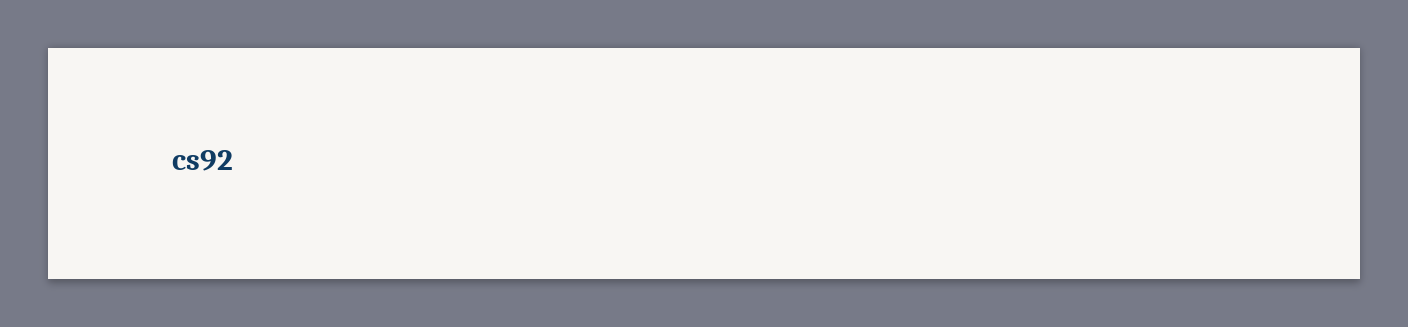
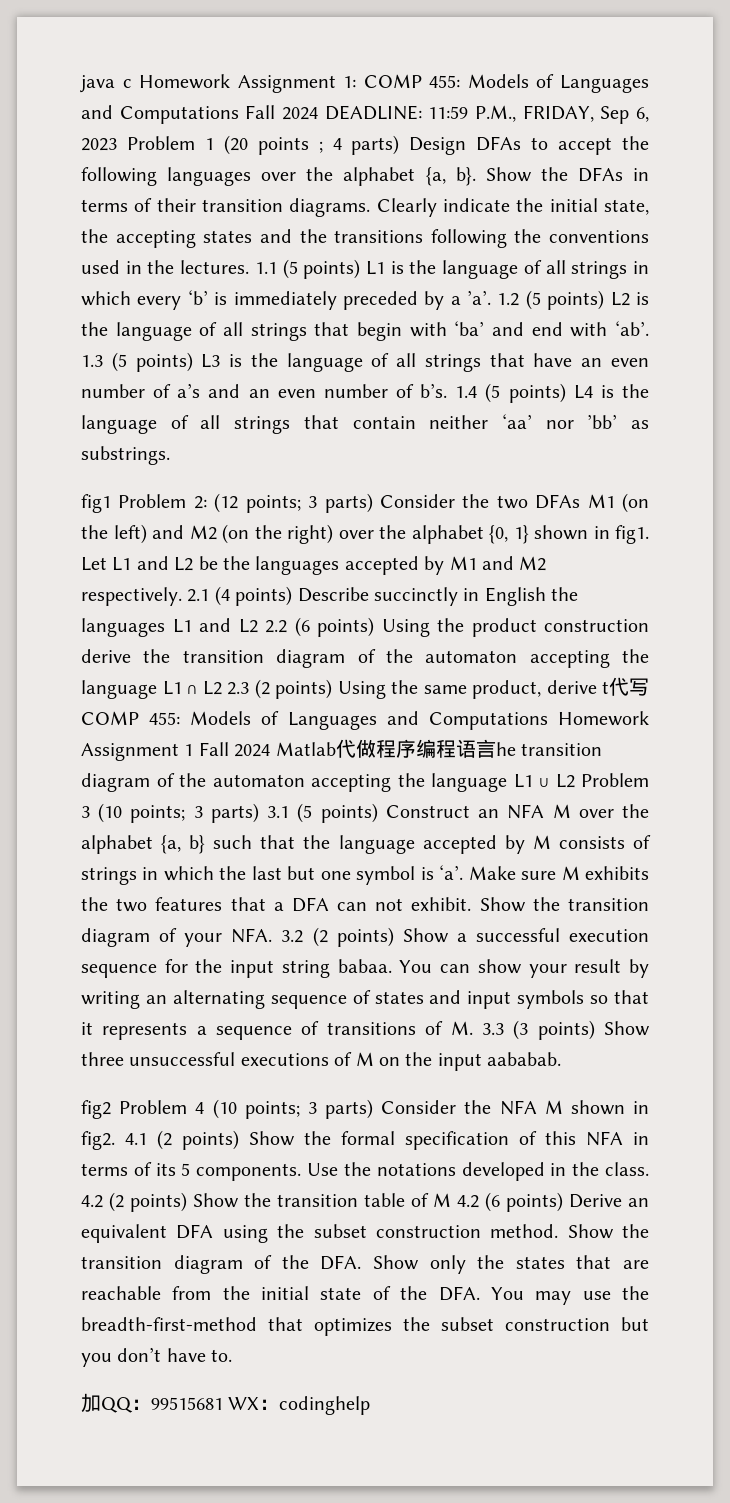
[172,150,233,171] cs92 -> [80,74,649,93] [81,105,649,124] [81,135,650,155] [81,167,650,186] [81,198,649,217] [81,229,649,248] [81,259,650,279] [81,290,649,310] [81,321,650,341] [81,352,649,372] [81,383,650,403] [81,414,649,434] [81,446,170,465] [81,493,650,513] [81,524,649,544] [81,556,547,575] [81,586,579,606] [81,617,649,637] [81,649,649,668] [81,677,649,699] [81,711,649,730] [81,739,602,761] [81,773,649,792] [81,803,649,823] [81,835,652,854] [81,865,649,885] [81,897,649,912] [81,927,649,947] [81,959,650,978] [81,990,649,1009] [81,1020,651,1040] [81,1052,562,1071] [81,1099,650,1119] [81,1130,649,1150] [81,1162,650,1181] [81,1192,649,1212] [81,1224,649,1243] [81,1255,650,1274] [81,1286,650,1305] [81,1317,649,1336] [81,1347,233,1367] [81,1393,371,1415] java c Homework Assignment 1: COMP 455: Models of Languages and Computations Fall 2024 DEADLINE: 11:59 P.M., FRIDAY, Sep 6, 2023 Problem 1 (20 points ; 4 parts) Design DFAs to accept the following languages over the alphabet {a, b}. Show the DFAs in terms of their transition diagrams. Clearly indicate the initial state, the accepting states and the transitions following the conventions used in the lectures. 1.1 (5 points) L1 is the language of all strings in which every ‘b’ is immediately preceded by a ’a’. 1.2 (5 points) L2 is the language of all strings that begin with ‘ba’ and end with ‘ab’. 1.3 (5 points) L3 is the language of all strings that have an even number of a’s and an even number of b’s. 1.4 (5 points) L4 is the language of all strings that contain neither ‘aa’ nor ’bb’ as substrings. // fig1 Problem 2: (12 points; 3 parts) Consider the two DFAs M1 (on the left) and M2 (on the right) over the alphabet {0, 1} shown in fig1. Let L1 and L2 be the languages accepted by M1 and M2 respectively. 2.1 (4 points) Describe succinctly in English the languages L1 and L2 2.2 (6 points) Using the product construction derive the transition diagram of the automaton accepting the language L1 ∩ L2 2.3 (2 points) Using the same product, derive t代写COMP 455: Models of Languages and Computations Homework Assignment 1 Fall 2024 Matlab代做程序编程语言he transition diagram of the automaton accepting the language L1 ∪ L2 Problem 3 (10 points; 3 parts) 3.1 (5 points) Construct an NFA M over the alphabet {a, b} such that the language accepted by M consists of strings in which the last but one symbol is ‘a’. Make sure M exhibits the two features that a DFA can not exhibit. Show the transition diagram of your NFA. 3.2 (2 points) Show a successful execution sequence for the input string babaa. You can show your result by writing an alternating sequence of states and input symbols so that it represents a sequence of transitions of M. 3.3 (3 points) Show three unsuccessful executions of M on the input aababab. // fig2 Problem 4 (10 points; 3 parts) Consider the NFA M shown in fig2. 4.1 (2 points) Show the formal specification of this NFA in terms of its 5 components. Use the notations developed in the class. 4.2 (2 points) Show the transition table of M 4.2 (6 points) Derive an equivalent DFA using the subset construction method. Show the transition diagram of the DFA. Show only the states that are reachable from the initial state of the DFA. You may use the breadth-first-method that optimizes the subset construction but you don’t have to. // 加QQ：99515681 WX：codinghelp

